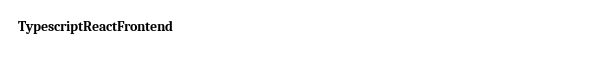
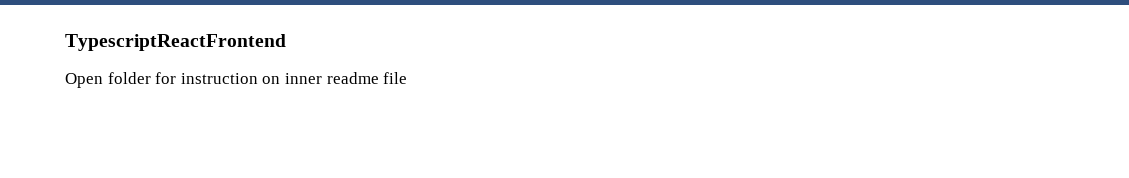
(173, 27) none -> [65,72,408,88] // Open folder for instruction on inner readme file

